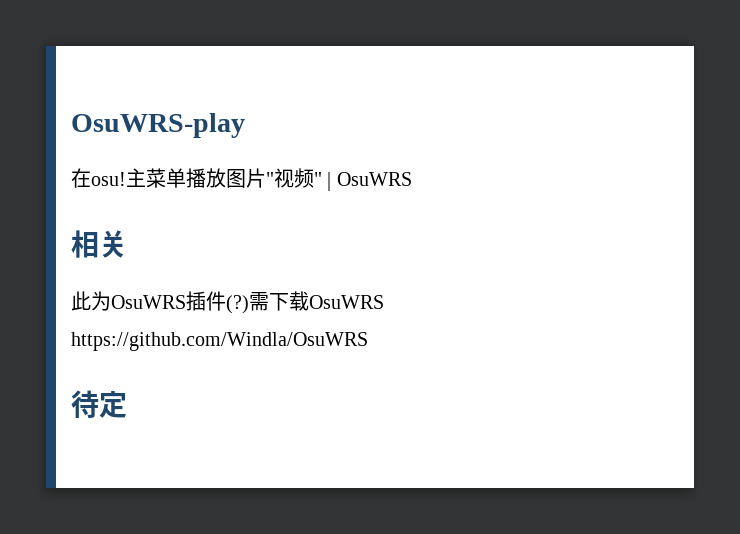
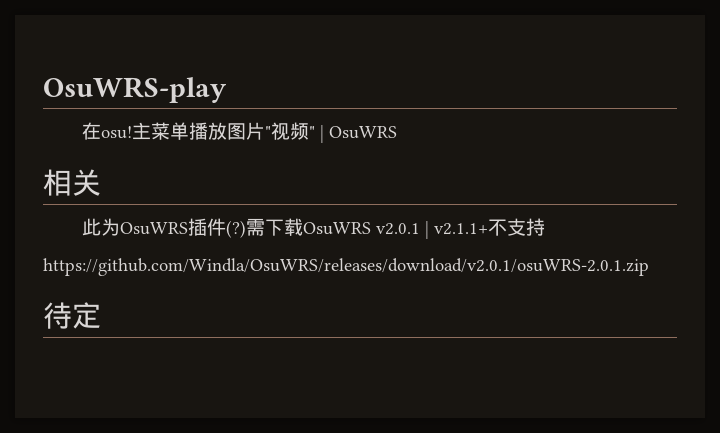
[71,332,368,351] https://github.com/Windla/OsuWRS -> [375,218,545,239] [43,258,649,276] v2.0.1 | v2.1.1+不支持 // https://github.com/Windla/OsuWRS/releases/download/v2.0.1/osuWRS-2.0.1.zip

